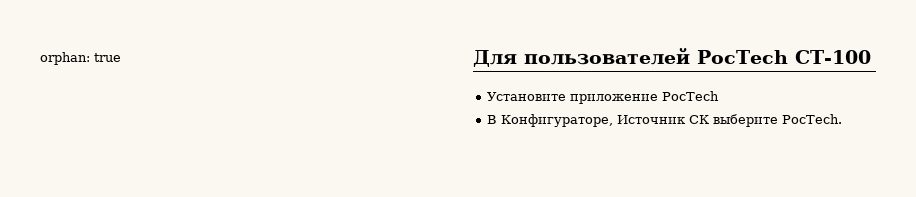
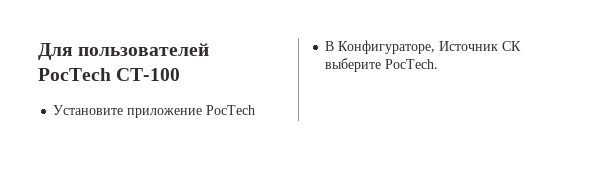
[40,52,121,65] orphan: true // -> (38, 51) none

